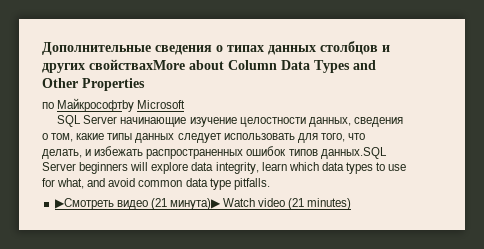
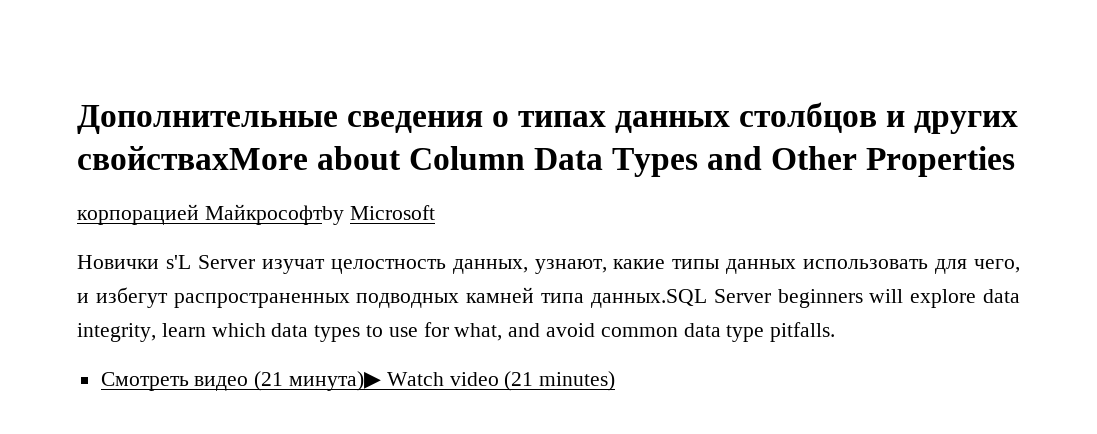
[42,102,54,109] по -> [77,204,199,225] корпорацией
[57,115,403,127] [42,133,74,142] SQL Server начинающие изучение целостности данных, сведения о том, -> [77,255,607,274] Новички s'L Server изучат целостность данных, узнают,
[177,133,222,143] следует -> (797, 266) none
[320,133,365,142] [42,146,318,159] того, что делать, и избежать распространенных ошибок типов -> [973,259,1020,273] [77,287,585,308] чего, и избегут распространенных подводных камней типа
[54,198,114,210] ▶Смотреть -> [100,372,189,391] Смотреть

